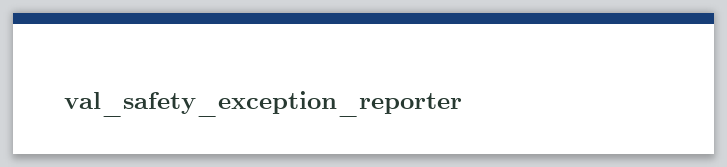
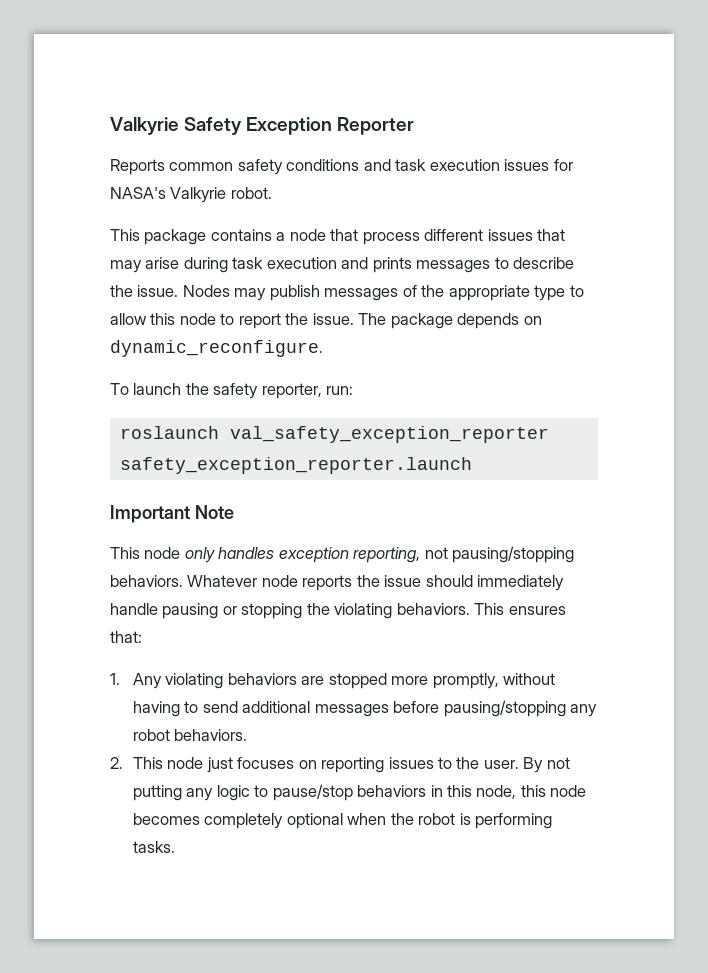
[64,91,462,117] val_safety_exception_reporter -> [110,117,415,135] [110,159,573,175] [110,187,272,203] [110,229,566,245] [110,257,575,273] [110,285,584,301] [110,313,542,329] [110,340,323,357] [110,383,354,399] [119,426,549,443] [119,457,472,474] [110,505,234,523] [110,546,575,563] [110,575,565,591] [110,603,566,619] [110,631,142,643] [110,673,555,689] [132,700,597,717] [132,729,248,741] [110,757,570,773] [132,784,587,801] [132,813,552,829] [132,841,175,853] Valkyrie Safety Exception Reporter // Reports common safety conditions and task execution issues for NASA's Valkyrie robot. // This package contains a node that process different issues that may arise during task execution and prints messages to describe the issue. Nodes may publish messages of the appropriate type to allow this node to report the issue. The package depends on dynamic_reconfigure. // To launch the safety reporter, run: // roslaunch val_safety_exception_reporter safety_exception_reporter.launch // Important Note // This node only handles exception reporting, not pausing/stopping behaviors. Whatever node reports the issue should immediately handle pausing or stopping the violating behaviors. This ensures that: // 1. Any violating behaviors are stopped more promptly, without having to send additional messages before pausing/stopping any robot behaviors. // 2. This node just focuses on reporting issues to the user. By not putting any logic to pause/stop behaviors in this node, this node becomes completely optional when the robot is performing tasks.

